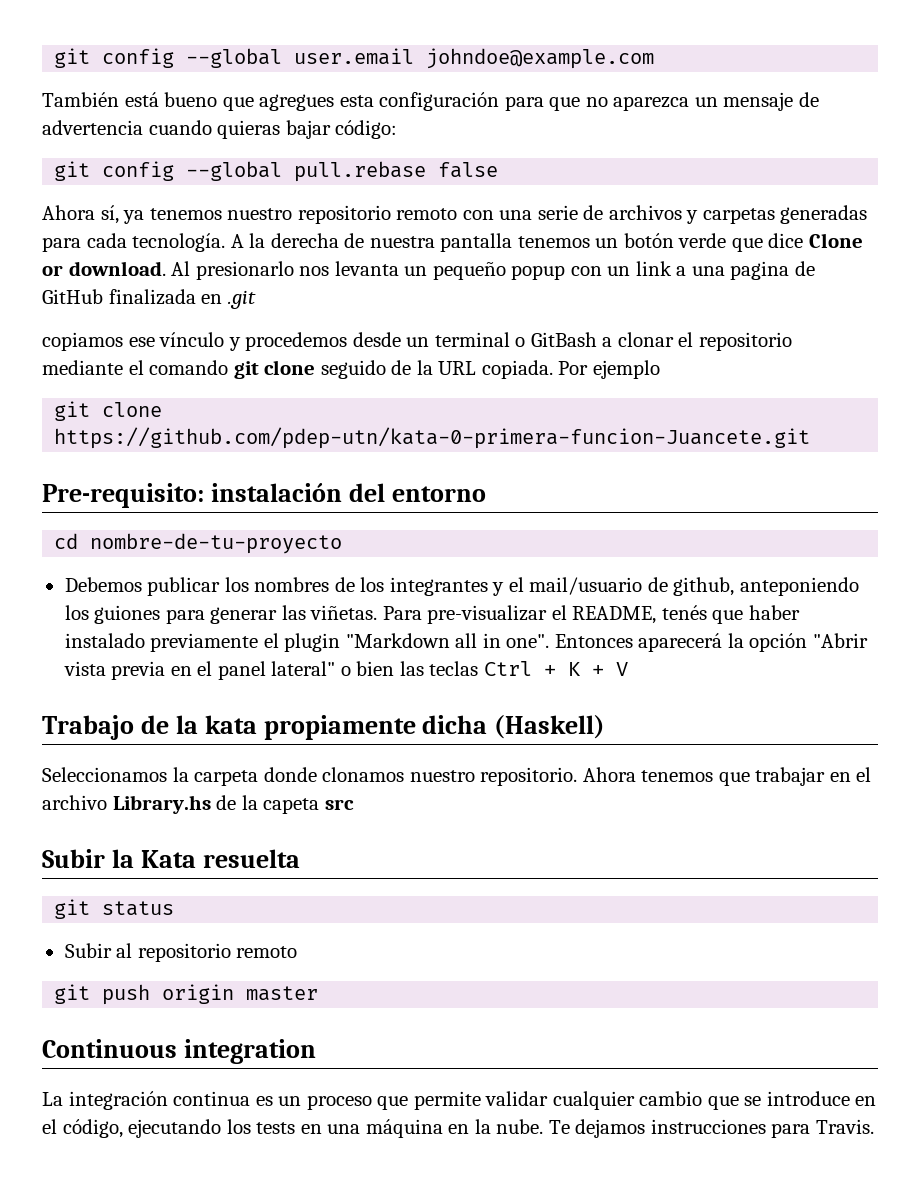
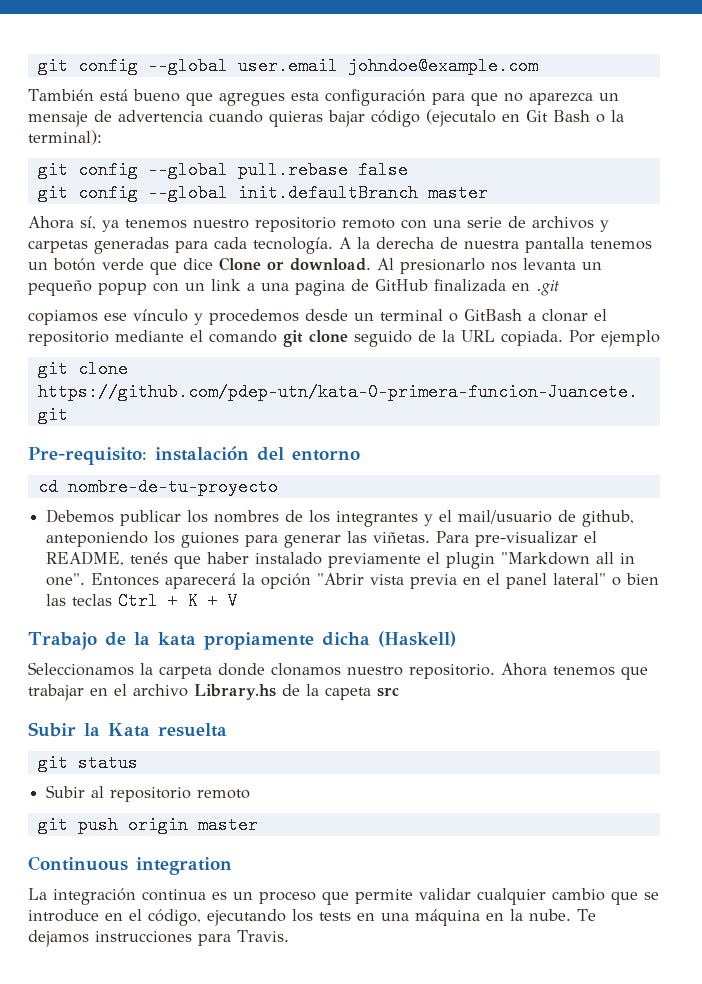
[335,120,398,139] código: -> [371,109,624,127] [28,130,102,145] código (ejecutalo en Git Bash o la terminal):
(499, 170) none -> [37,184,488,202] // git config --global init.defaultBranch master

